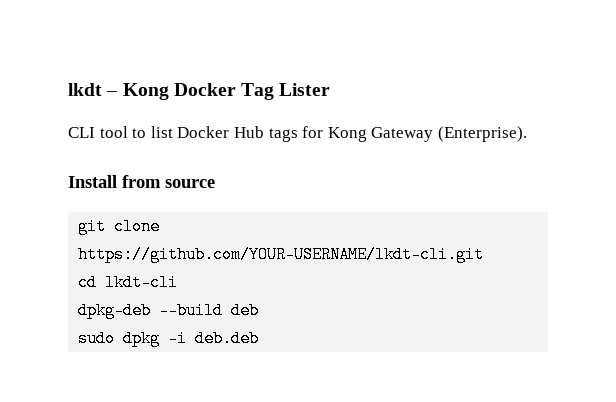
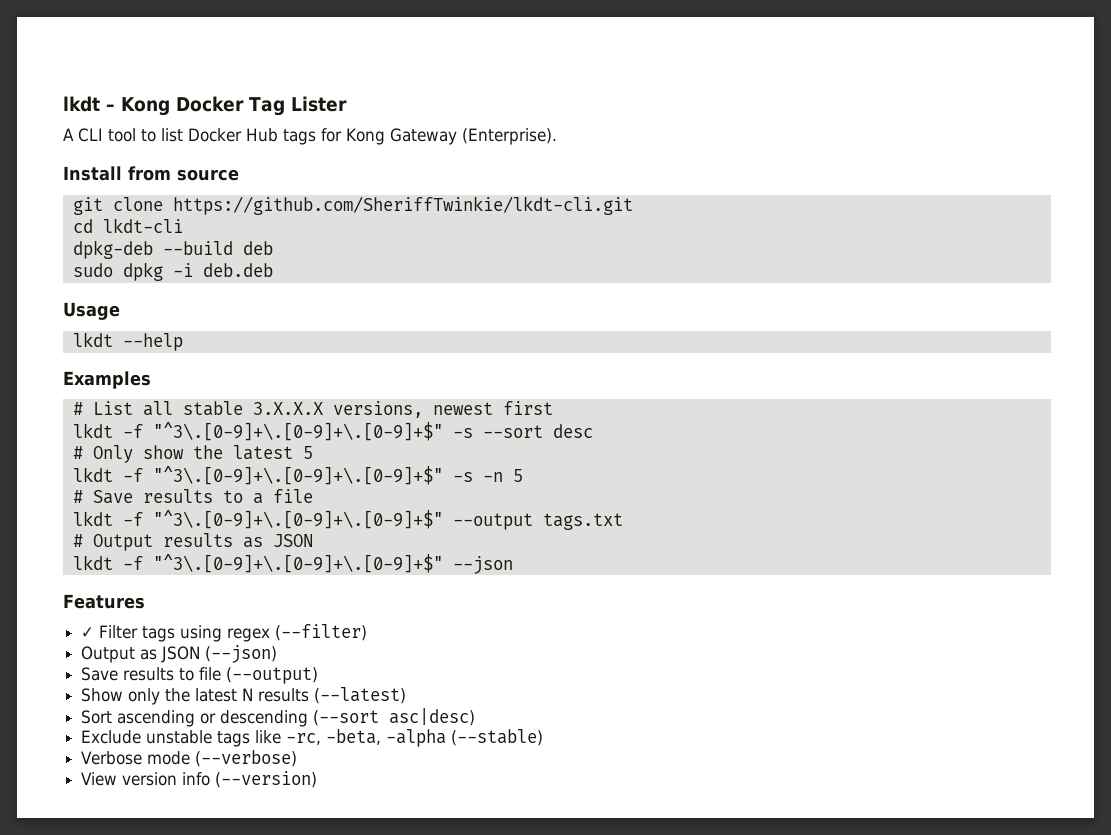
(331, 89) none -> [63,128,74,141] A
[78,246,485,263] https://github.com/YOUR-USERNAME/lkdt-cli.git -> [172,196,633,215] https://github.com/SheriffTwinkie/lkdt-cli.git
(260, 338) none -> [63,302,120,320] [72,332,183,351] [63,371,151,389] [72,401,553,418] [72,422,593,441] [72,445,313,463] [72,466,523,485] [72,489,313,504] [72,510,623,530] [72,533,313,551] [72,554,513,574] [63,594,145,609] [81,624,368,642] [81,645,278,663] [81,667,319,684] [81,687,407,705] [81,708,476,727] [81,729,544,747] [81,750,298,767] [81,771,318,788] // Usage // lkdt --help // Examples // # List all stable 3.X.X.X versions, newest first // lkdt -f "^3\.[0-9]+\.[0-9]+\.[0-9]+$" -s --sort desc // # Only show the latest 5 // lkdt -f "^3\.[0-9]+\.[0-9]+\.[0-9]+$" -s -n 5 // # Save results to a file // lkdt -f "^3\.[0-9]+\.[0-9]+\.[0-9]+$" --output tags.txt // # Output results as JSON // lkdt -f "^3\.[0-9]+\.[0-9]+\.[0-9]+$" --json // Features // ✓ Filter tags using regex (--filter) // Output as JSON (--json) // Save results to file (--output) // Show only the latest N results (--latest) // Sort ascending or descending (--sort asc|desc) // Exclude unstable tags like -rc, -beta, -alpha (--stable) // Verbose mode (--verbose) // View version info (--version)

